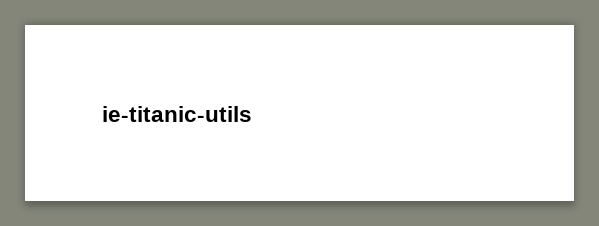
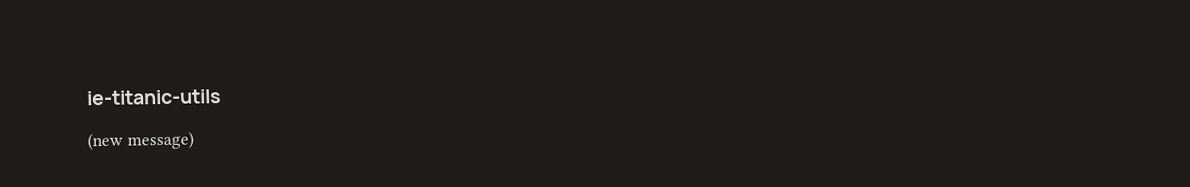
(252, 114) none -> [87,131,194,151] // (new message)

